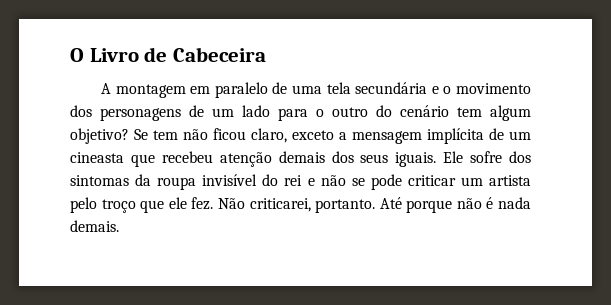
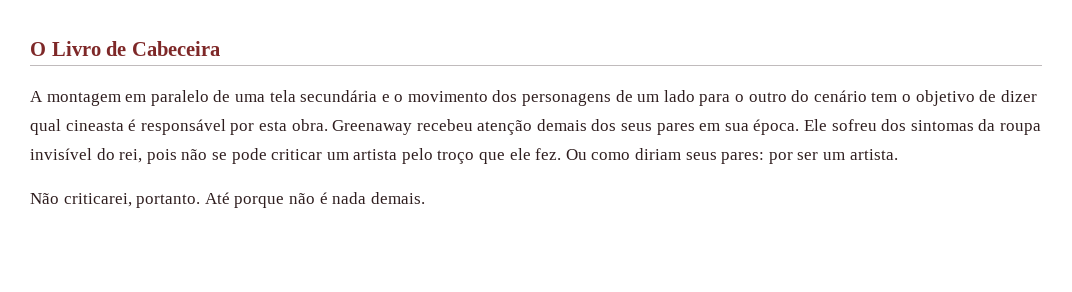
[490,105,531,121] [70,128,531,144] [70,152,155,167] algum objetivo? Se tem não ficou claro, exceto a mensagem implícita de um cineasta que -> [901,90,1037,106] [30,119,413,135] o objetivo de dizer qual cineasta é responsável por esta obra. Greenaway
[395,151,503,167] iguais. Ele sofre -> [656,119,877,135] pares em sua época. Ele sofreu
[284,175,315,186] rei e -> [119,149,177,164] rei, pois
(214, 203) none -> [565,148,898,164] Ou como diriam seus pares: por ser um artista. //

